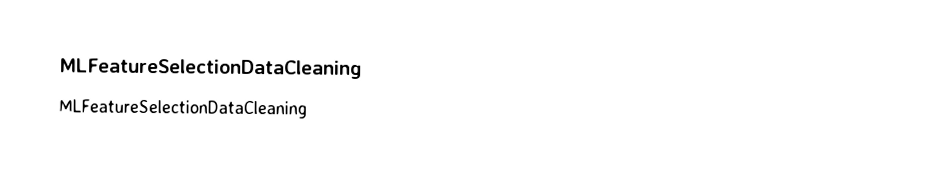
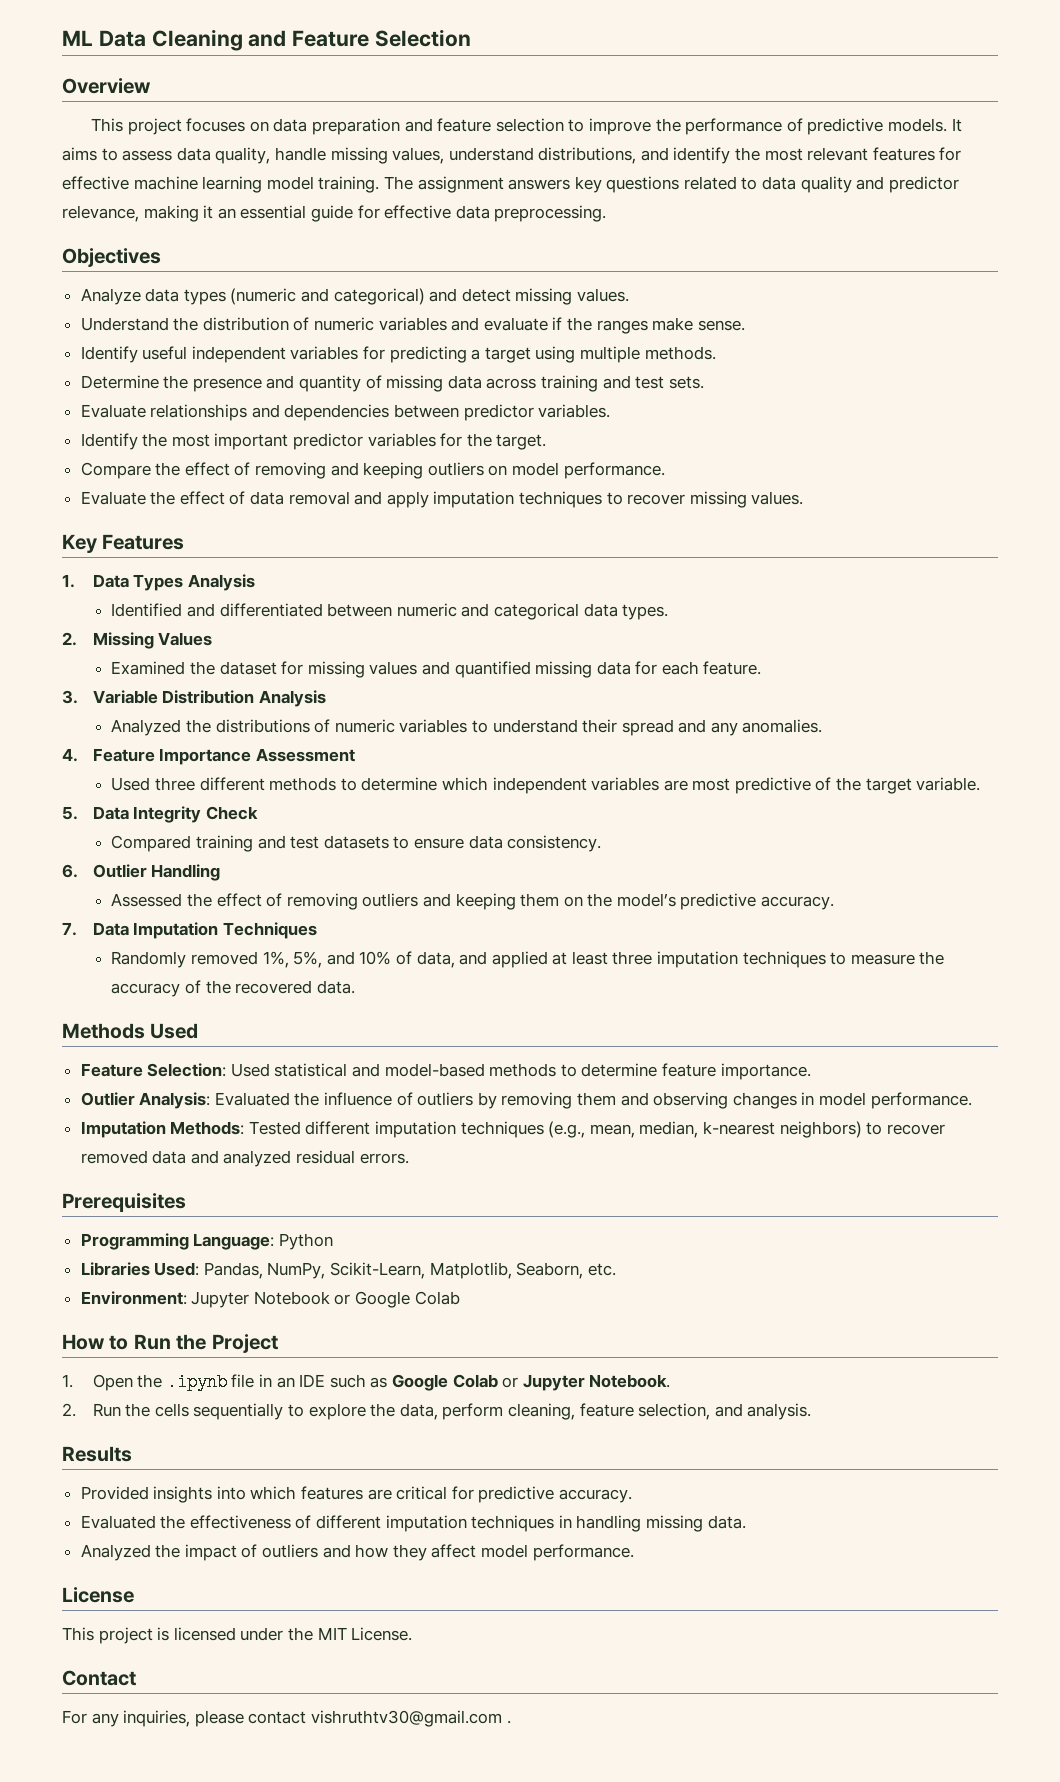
[59,58,362,80] [58,99,307,119] MLFeatureSelectionDataCleaning // MLFeatureSelectionDataCleaning -> [62,29,472,51] [62,78,151,94] [91,118,962,135] [62,147,962,164] [62,176,959,193] [62,205,607,222] [62,248,161,267] [80,288,630,305] [80,317,745,334] [80,346,716,363] [80,375,704,392] [80,404,611,421] [80,433,547,450] [80,462,665,479] [80,491,804,508] [62,534,185,553] [62,574,255,591] [111,603,669,620] [62,632,213,649] [111,661,762,678] [62,690,326,707] [111,719,823,736] [62,748,355,765] [111,777,981,794] [62,806,258,823] [111,835,602,852] [62,864,221,881] [111,893,835,910] [62,922,317,939] [111,951,945,968] [111,980,355,997] [62,1023,199,1039] [80,1063,811,1080] [80,1092,972,1109] [80,1121,945,1138] [80,1150,409,1167] [62,1193,186,1212] [80,1233,333,1250] [80,1262,616,1279] [80,1291,460,1308] [62,1334,278,1353] [62,1373,671,1391] [62,1403,812,1420] [62,1446,132,1462] [80,1486,633,1503] [80,1515,746,1532] [80,1544,634,1561] [62,1587,134,1603] [62,1627,413,1644] [62,1670,136,1686] [62,1710,511,1727] ML Data Cleaning and Feature Selection // Overview // This project focuses on data preparation and feature selection to improve the performance of predictive models. It aims to assess data quality, handle missing values, understand distributions, and identify the most relevant features for effective machine learning model training. The assignment answers key questions related to data quality and predictor relevance, making it an essential guide for effective data preprocessing. // Objectives // Analyze data types (numeric and categorical) and detect missing values. // Understand the distribution of numeric variables and evaluate if the ranges make sense. // Identify useful independent variables for predicting a target using multiple methods. // Determine the presence and quantity of missing data across training and test sets. // Evaluate relationships and dependencies between predictor variables. // Identify the most important predictor variables for the target. // Compare the effect of removing and keeping outliers on model performance. // Evaluate the effect of data removal and apply imputation techniques to recover missing values. // Key Features // 1. Data Types Analysis // Identified and differentiated between numeric and categorical data types. // 2. Missing Values // Examined the dataset for missing values and quantified missing data for each feature. // 3. Variable Distribution Analysis // Analyzed the distributions of numeric variables to understand their spread and any anomalies. // 4. Feature Importance Assessment // Used three different methods to determine which independent variables are most predictive of the target variable. // 5. Data Integrity Check // Compared training and test datasets to ensure data consistency. // 6. Outlier Handling // Assessed the effect of removing outliers and keeping them on the model’s predictive accuracy. // 7. Data Imputation Techniques // Randomly removed 1%, 5%, and 10% of data, and applied at least three imputation techniques to measure the accuracy of the recovered data. // Methods Used // Feature Selection: Used statistical and model-based methods to determine feature importance. // Outlier Analysis: Evaluated the influence of outliers by removing them and observing changes in model performance. // Imputation Methods: Tested different imputation techniques (e.g., mean, median, k-nearest neighbors) to recover removed data and analyzed residual errors. // Prerequisites // Programming Language: Python // Libraries Used: Pandas, NumPy, Scikit-Learn, Matplotlib, Seaborn, etc. // Environment: Jupyter Notebook or Google Colab // How to Run the Project // 1. Open the .ipynb file in an IDE such as Google Colab or Jupyter Notebook. // 2. Run the cells sequentially to explore the data, perform cleaning, feature selection, and analysis. // Results // Provided insights into which features are critical for predictive accuracy. // Evaluated the effectiveness of different imputation techniques in handling missing data. // Analyzed the impact of outliers and how they affect model performance. // License // This project is licensed under the MIT License. // Contact // For any inquiries, please contact vishruthtv30@gmail.com .

